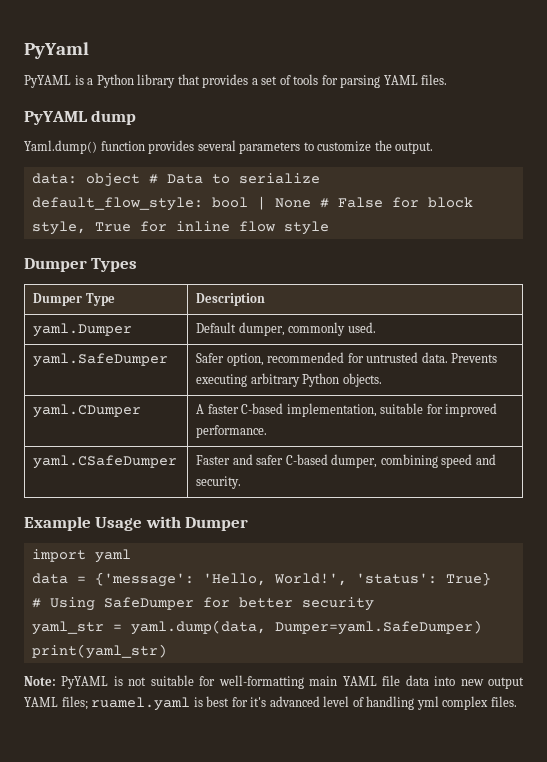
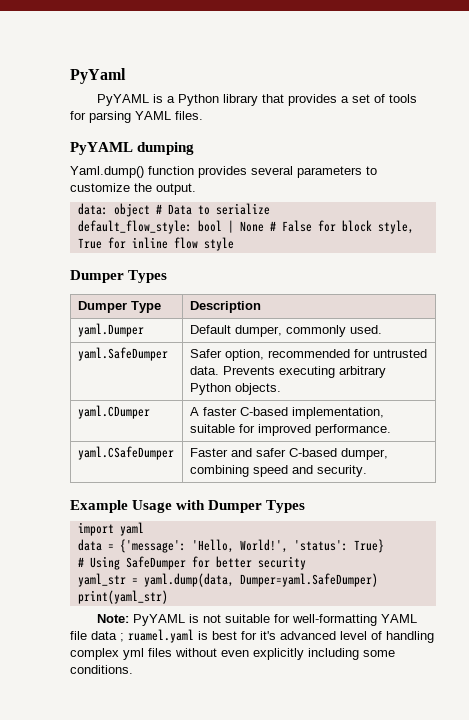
[91,110,137,125] dump -> [137,142,195,155] dumping
(249, 524) none -> [266,500,306,513] Types
[309,676,338,686] main -> (378, 620) none
[434,676,524,689] [24,696,88,710] into new output YAML files; -> [120,633,124,642] ;
[416,696,517,710] yml complex files. -> [70,648,395,660] [70,665,133,674] complex yml files without even explicitly including some conditions.

